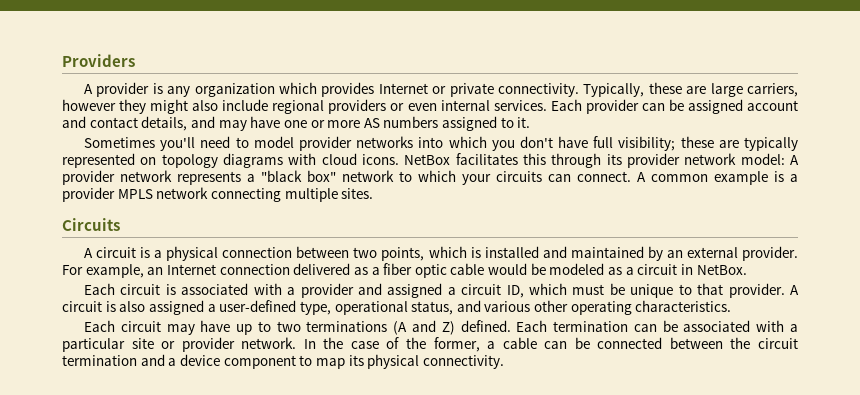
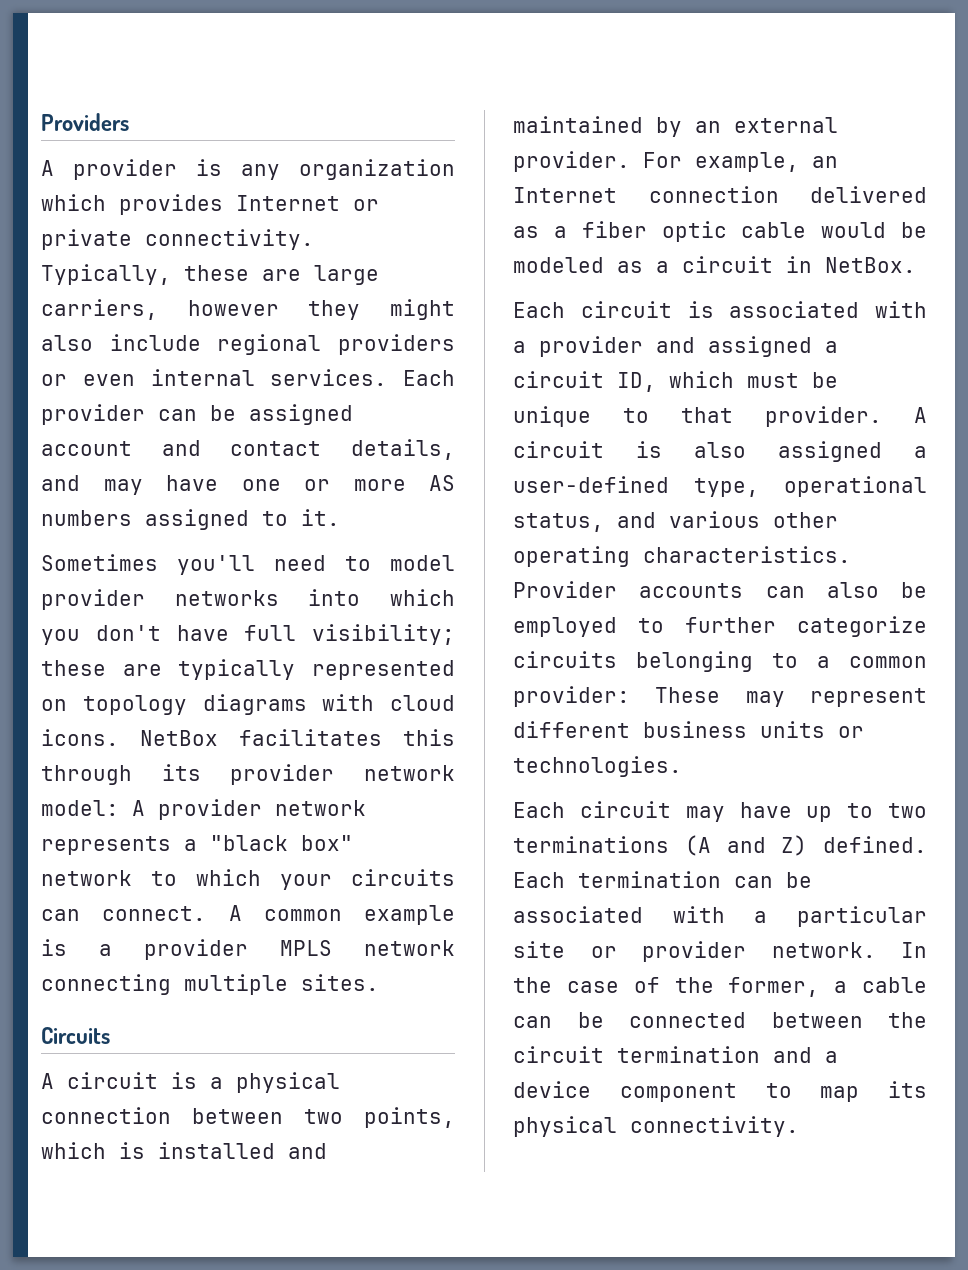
(732, 306) none -> [513,581,927,598] [513,616,927,637] [513,651,927,672] [513,686,927,707] [513,721,864,738] [513,756,682,777] Provider accounts can also be employed to further categorize circuits belonging to a common provider: These may represent different business units or technologies.

